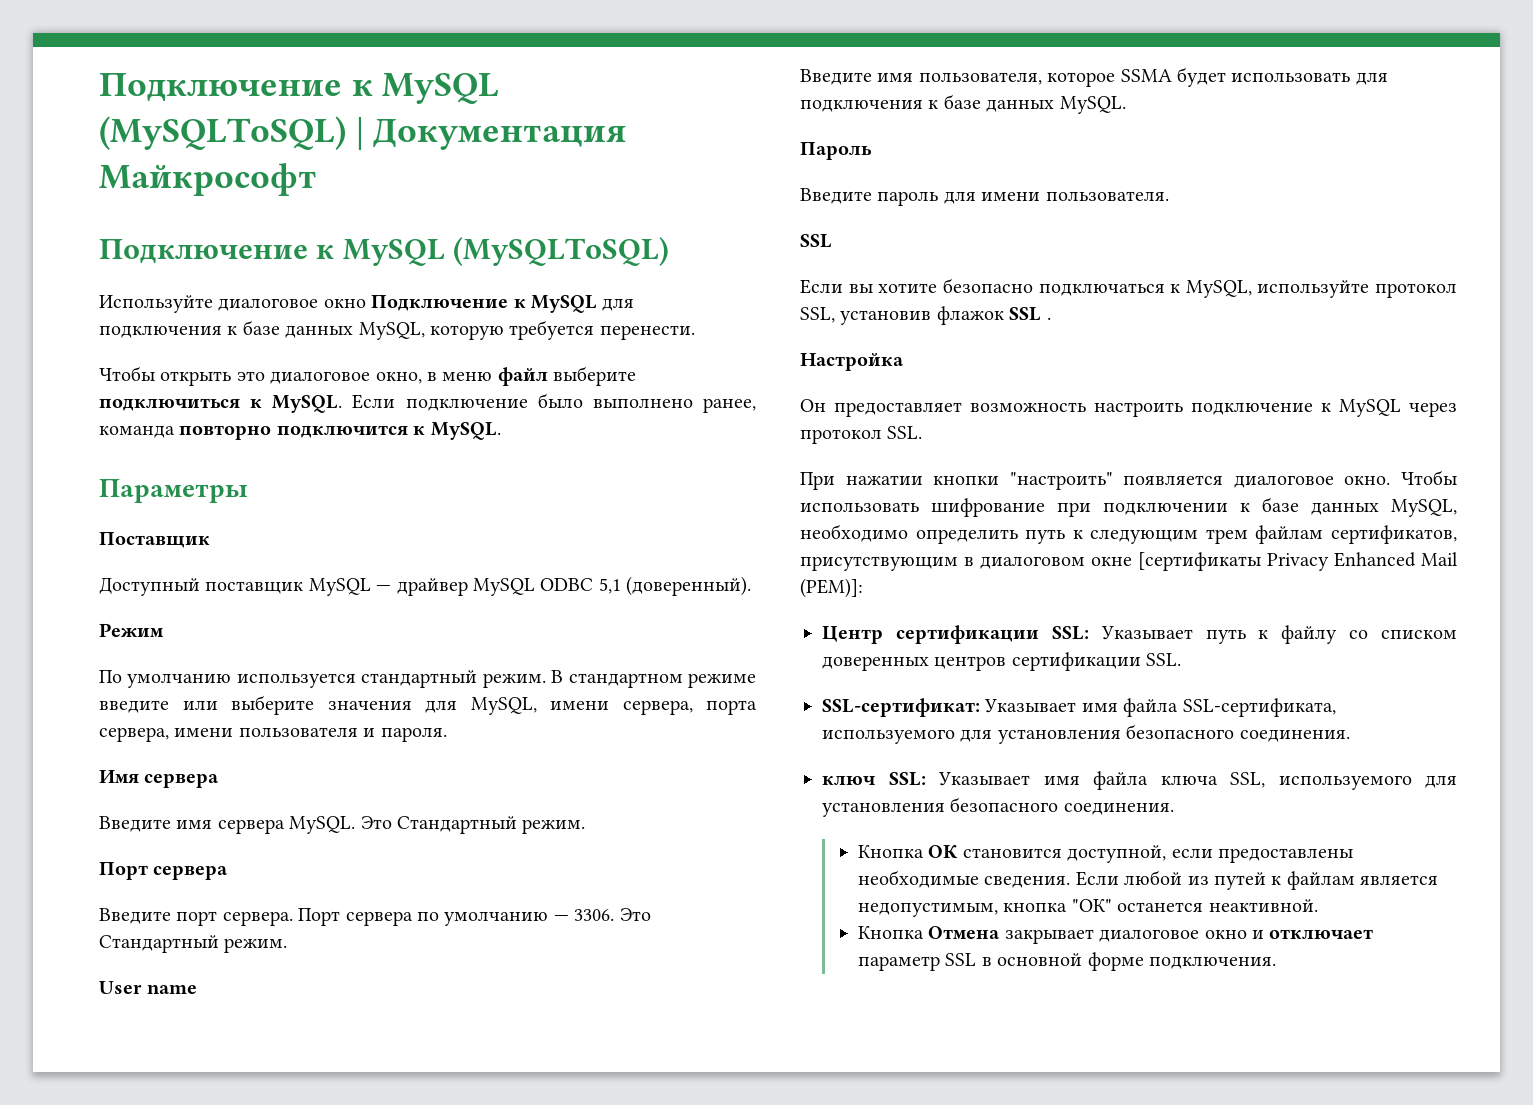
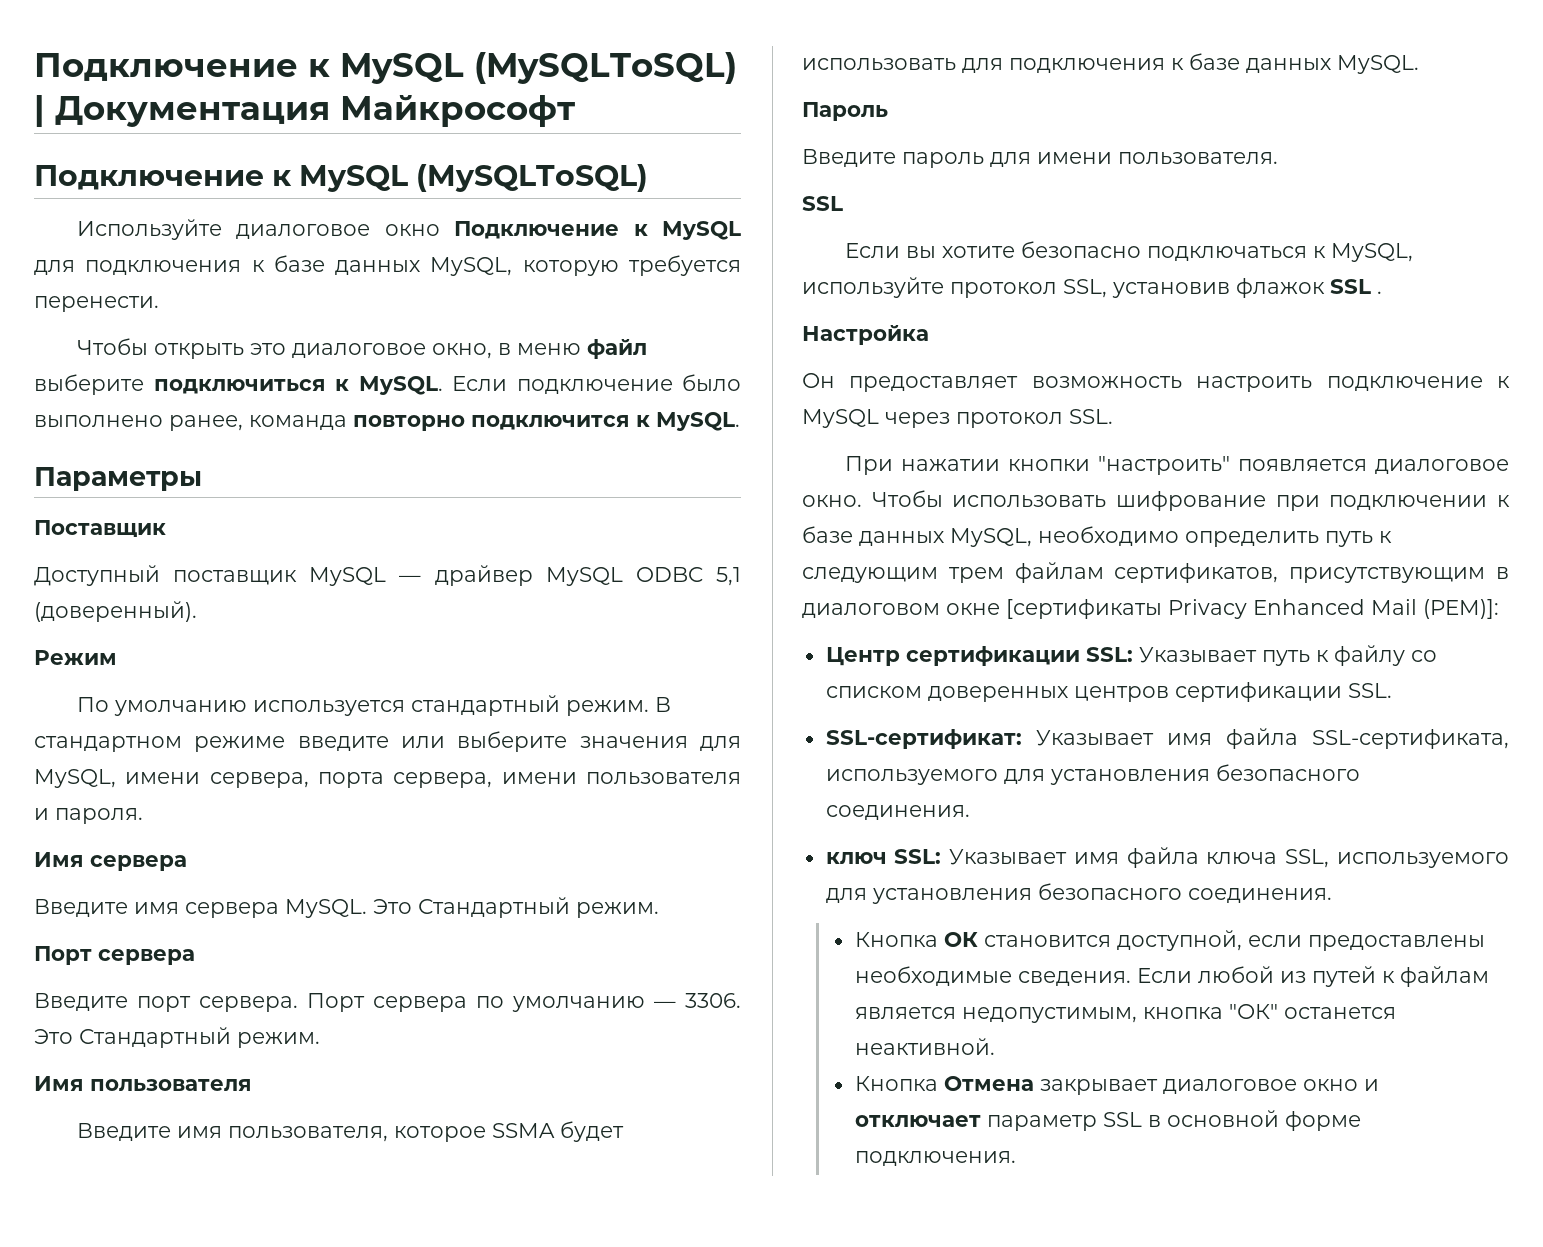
[99,981,198,994] User name -> [34,1076,252,1091] Имя пользователя

